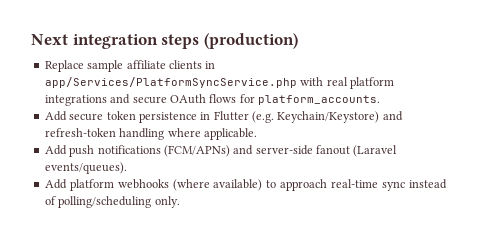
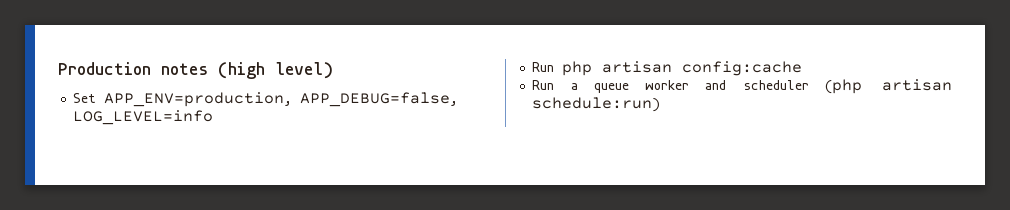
[31,33,298,49] [44,60,216,72] [44,77,394,89] [44,94,380,106] [44,111,403,123] [44,128,257,140] [44,145,398,157] [44,162,127,174] [44,179,447,191] [44,196,180,208] Next integration steps (production) // Replace sample affiliate clients in app/Services/PlatformSyncService.php with real platform integrations and secure OAuth flows for platform_accounts. // Add secure token persistence in Flutter (e.g. Keychain/Keystore) and refresh-token handling where applicable. // Add push notifications (FCM/APNs) and server-side fanout (Laravel events/queues). // Add platform webhooks (where available) to approach real-time sync instead of polling/scheduling only. -> [58,62,333,79] [73,92,459,107] [73,110,214,125] [532,61,803,76] [532,79,952,94] [532,97,661,112] Production notes (high level) // Set APP_ENV=production, APP_DEBUG=false, LOG_LEVEL=info // Run php artisan config:cache // Run a queue worker and scheduler (php artisan schedule:run)

